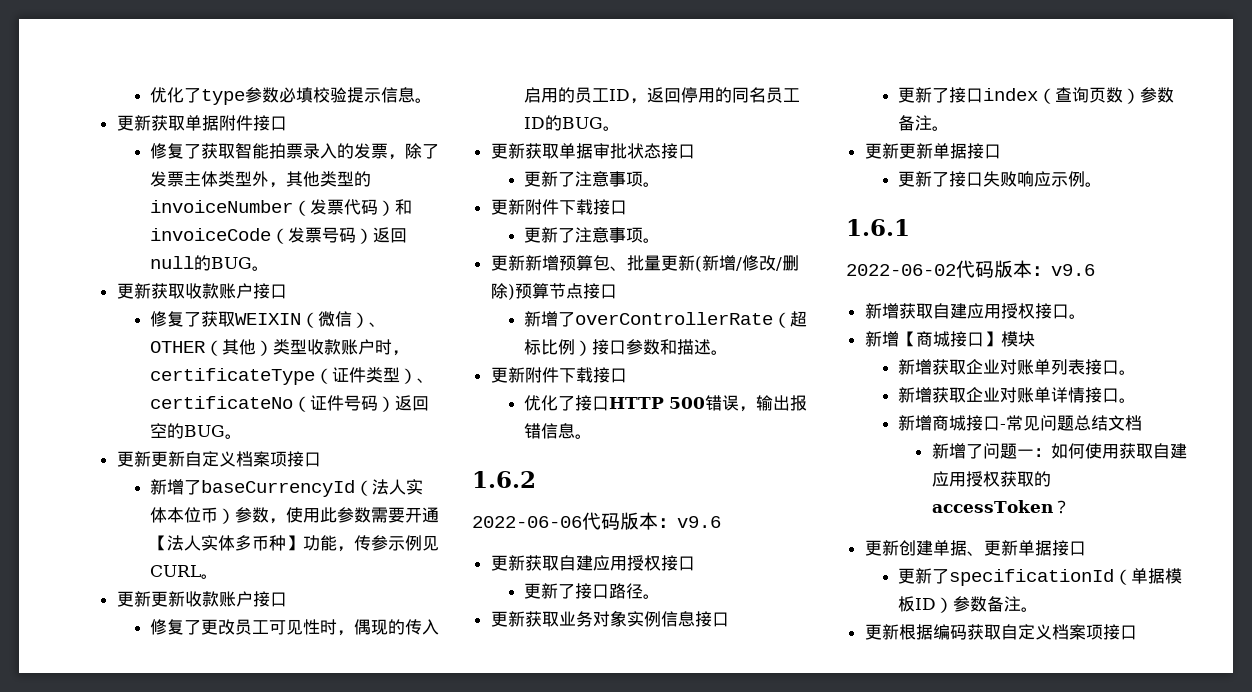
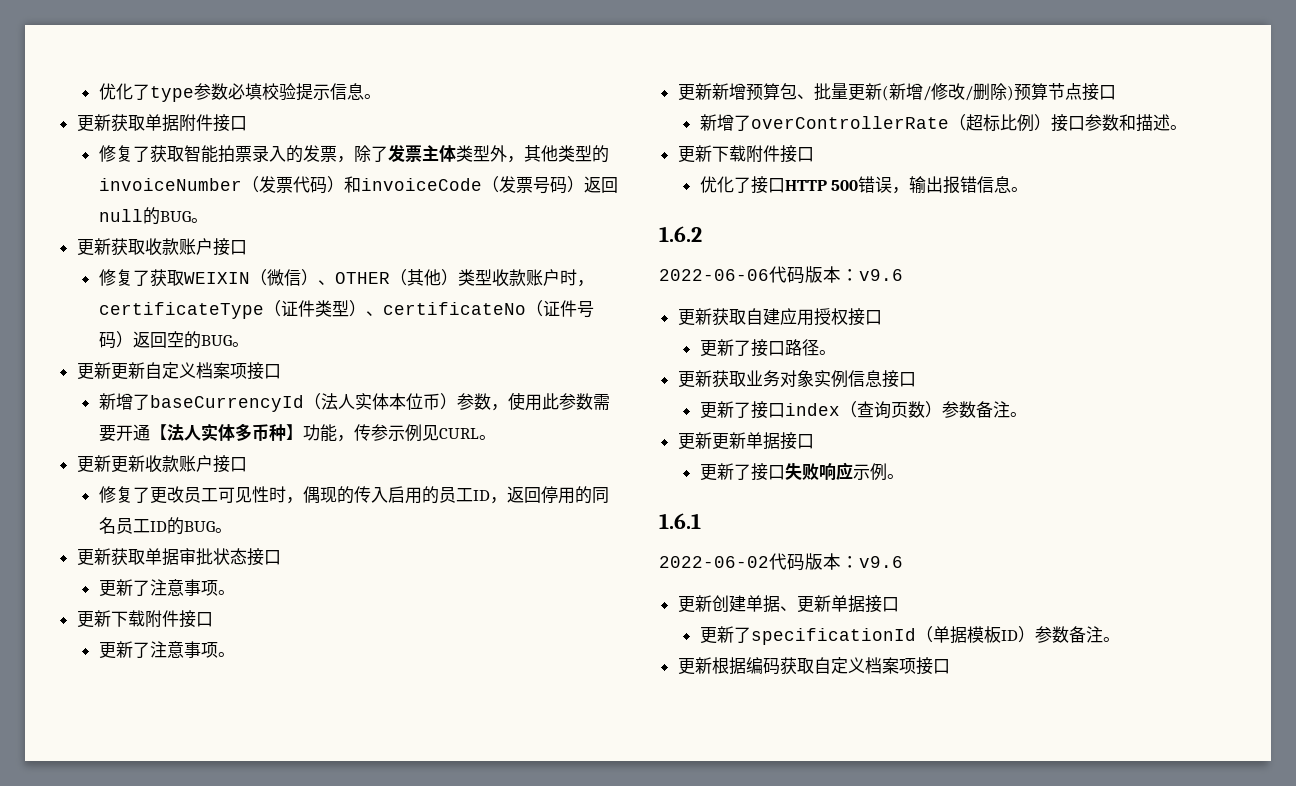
[524,199,593,215] 附件下载 -> [110,610,179,628] 下载附件
[524,367,593,383] 附件下载 -> [711,145,780,163] 下载附件
[864,303,1086,319] [864,331,1035,347] [898,359,1137,375] [898,387,1137,403] [898,415,1143,431] [931,443,1187,459] [931,471,1051,487] [931,500,1070,514] // 新增获取自建应用授权接口。 // 新增【商城接口】模块 // 新增获取企业对账单列表接口。 // 新增获取企业对账单详情接口。 // 新增商城接口-常见问题总结文档 // 新增了问题一：如何使用获取自建应用授权获取的accessToken？ -> (903, 562) none

